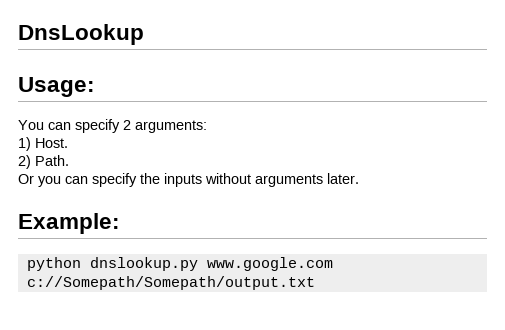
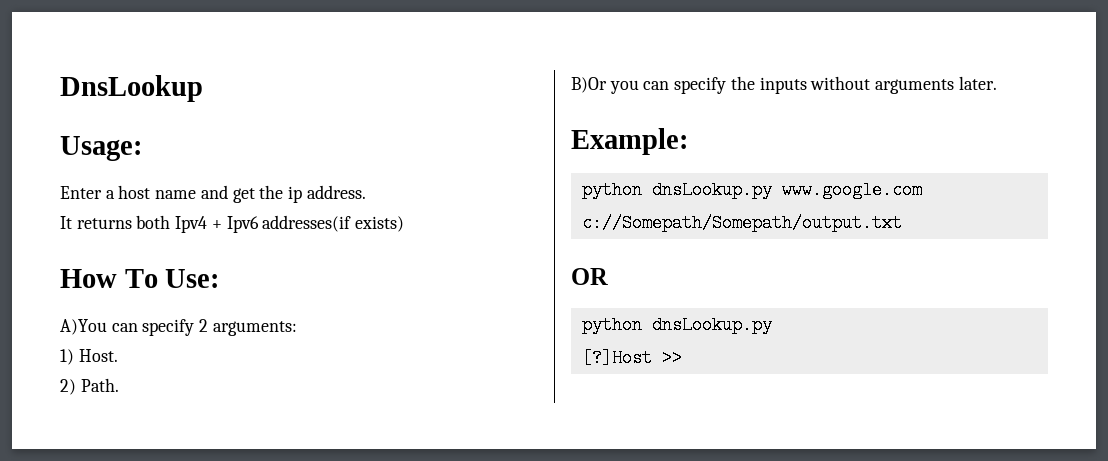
[18,120,44,130] You -> [60,185,366,203] [60,215,405,233] [60,269,220,288] [60,319,107,335] Enter a host name and get the ip address. // It returns both Ipv4 + Ipv6 addresses(if exists) // How To Use: // A)You
[18,174,34,184] Or -> [571,77,607,93] B)Or
[89,257,198,271] dnslookup.py -> [651,181,772,199] dnsLookup.py
(315, 283) none -> [571,268,608,285] [581,316,772,334] [581,349,682,367] // OR // python dnsLookup.py // [?]Host >>

